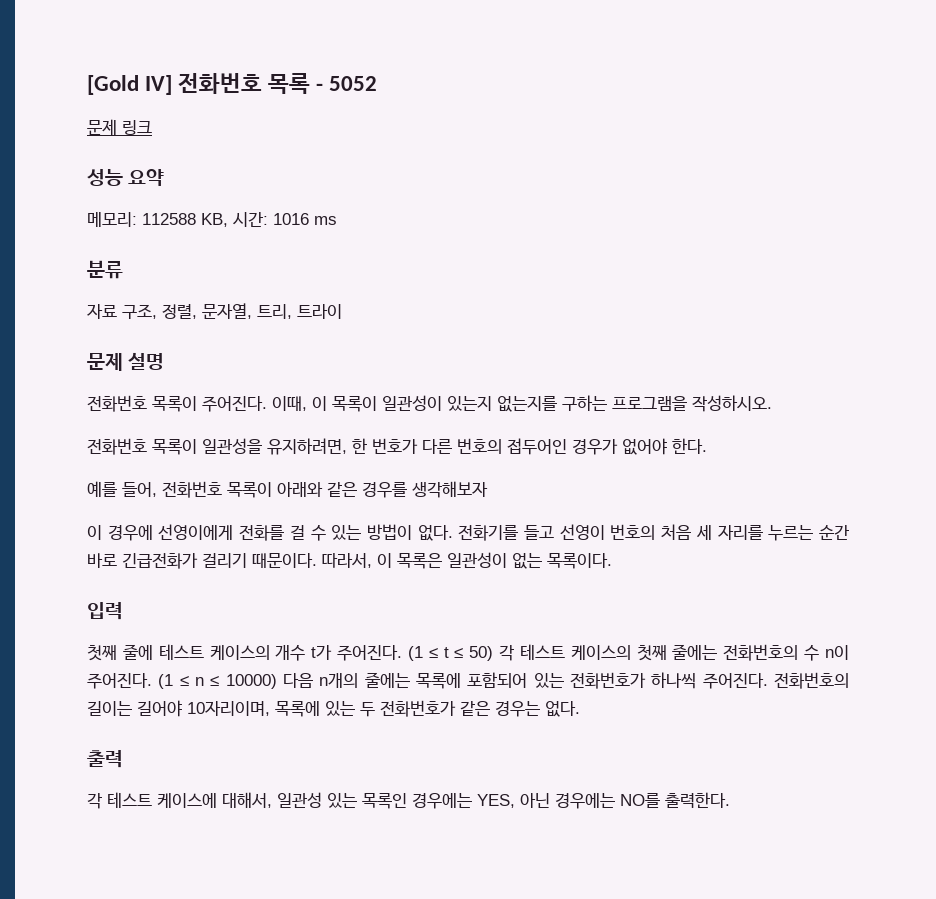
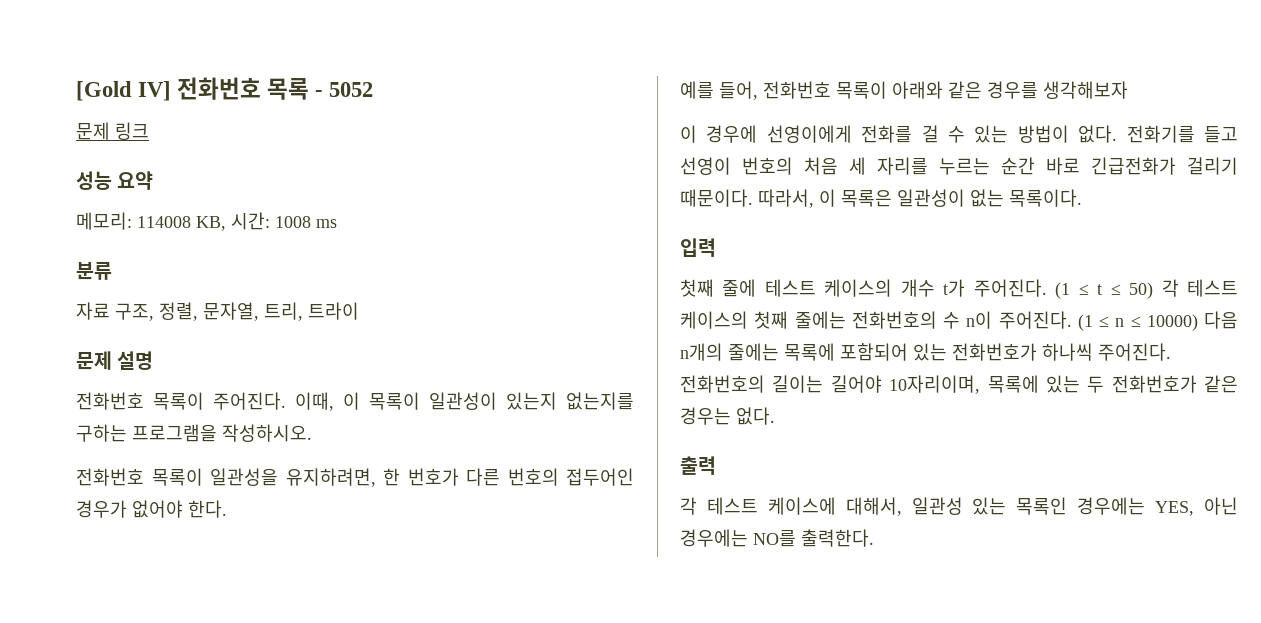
[142,213,196,225] 112588 -> [137,216,191,228] 114008
[273,213,309,225] 1016 -> [275,216,311,228] 1008

